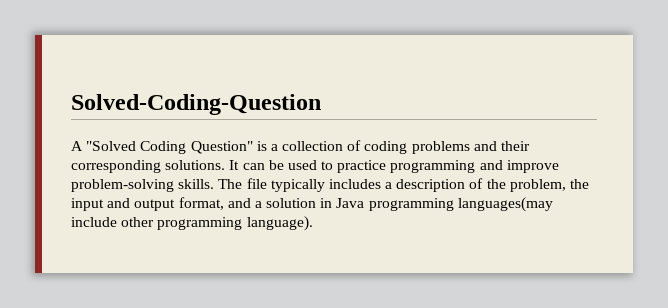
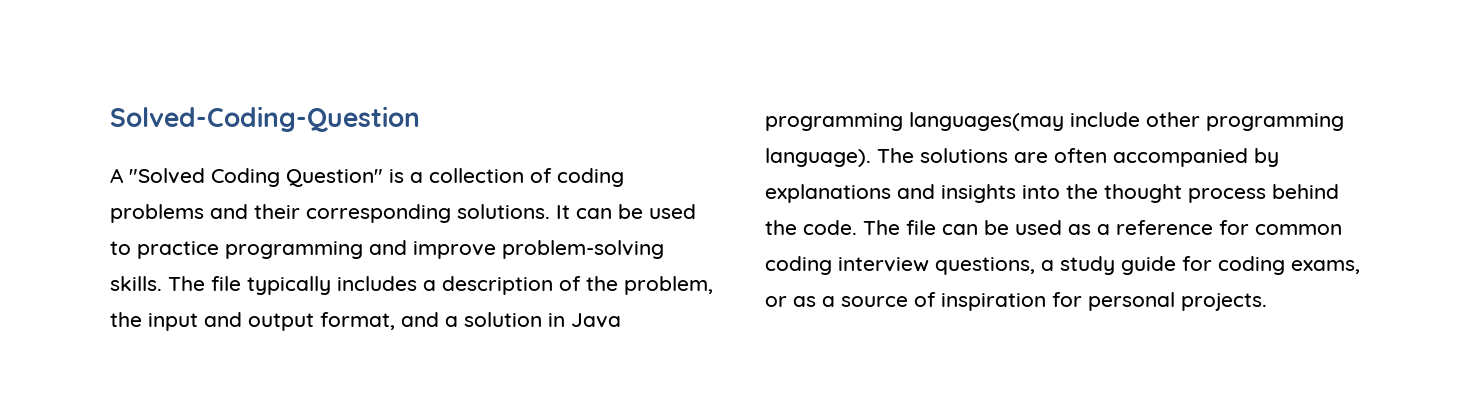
(313, 223) none -> [877,148,1279,167] [765,184,1339,203] [765,220,1342,235] [765,256,1360,275] [765,292,1267,311] The solutions are often accompanied by explanations and insights into the thought process behind the code. The file can be used as a reference for common coding interview questions, a study guide for coding exams, or as a source of inspiration for personal projects.

